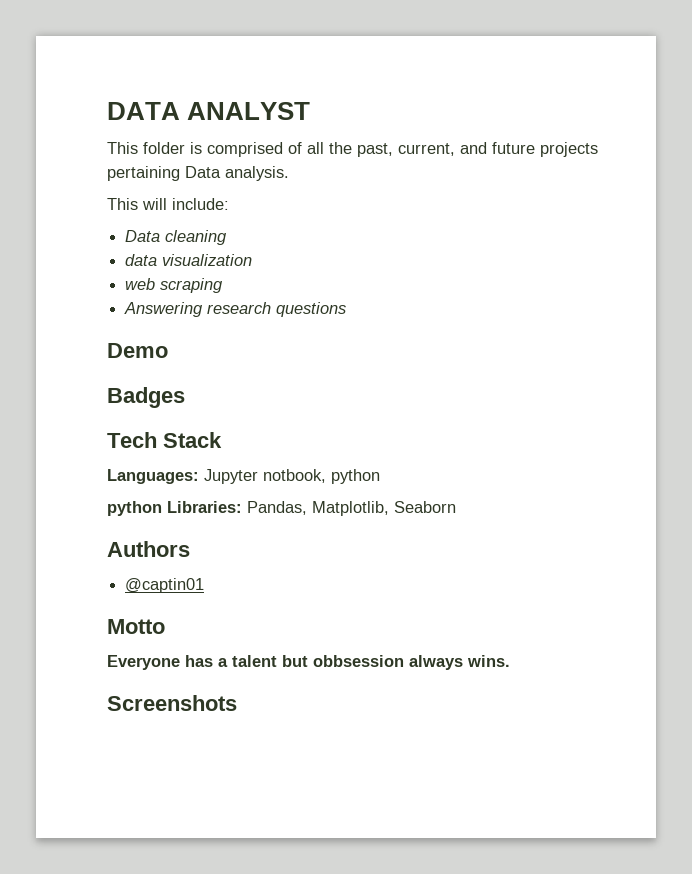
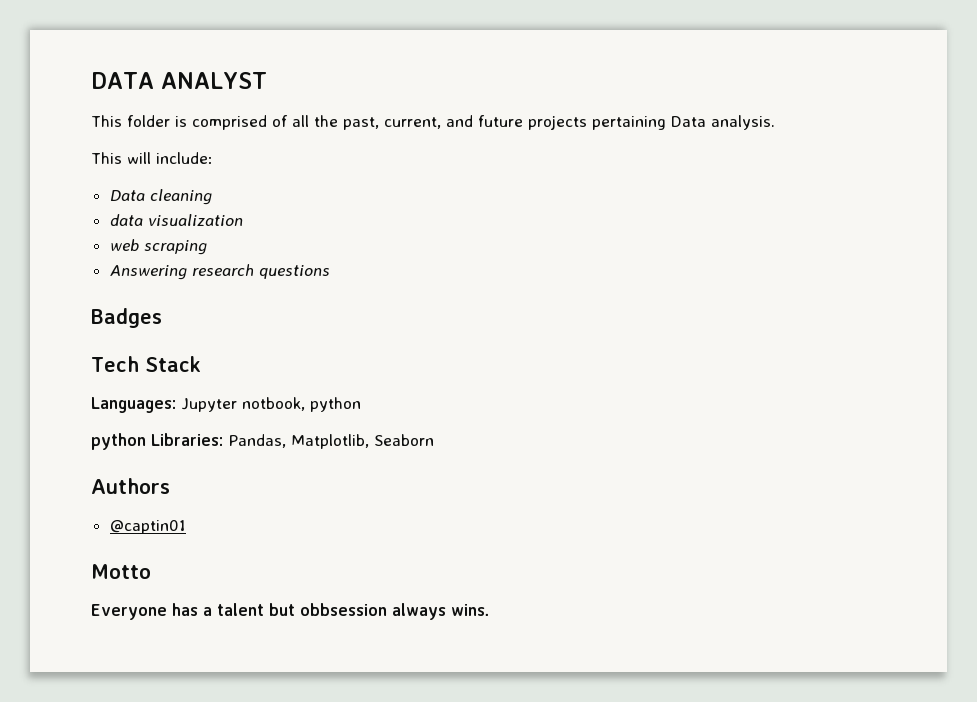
[107,343,168,358] // Demo -> (330, 272) none
[107,695,237,711] // Screenshots -> (490, 610) none

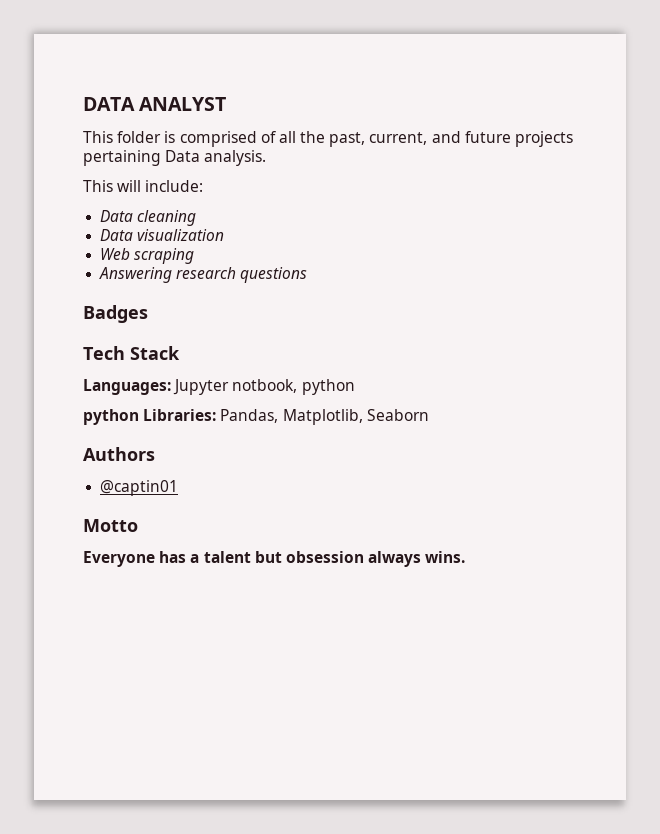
[109,214,143,226] data -> [100,229,134,241] Data
[109,239,139,251] web -> [100,248,131,260] Web
[300,603,387,616] obbsession -> [285,551,364,563] obsession

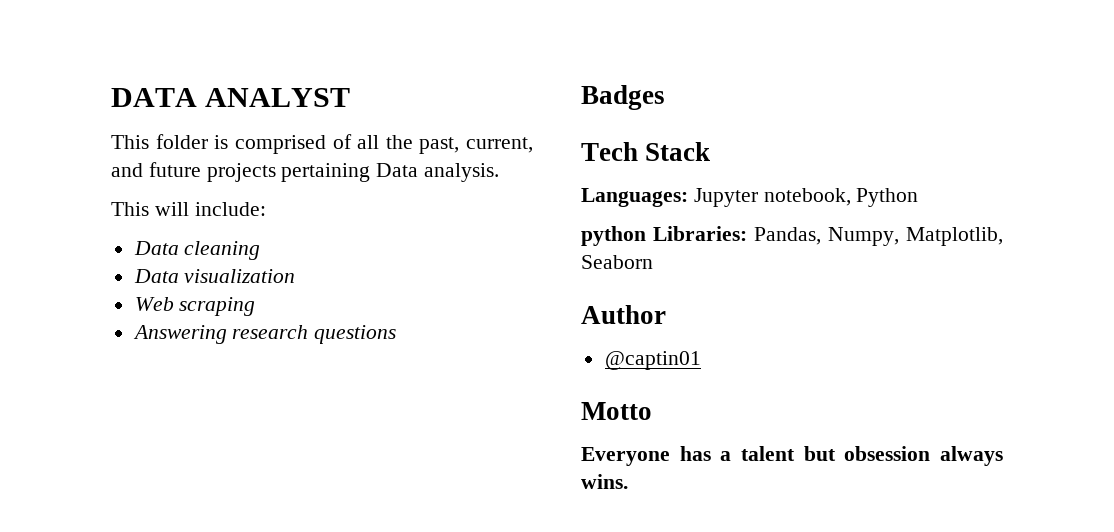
[232,379,355,395] notbook, python -> [763,188,919,207] notebook, Python
(279, 416) none -> [828,227,899,246] Numpy,
[83,447,155,461] Authors -> [581,305,666,324] Author

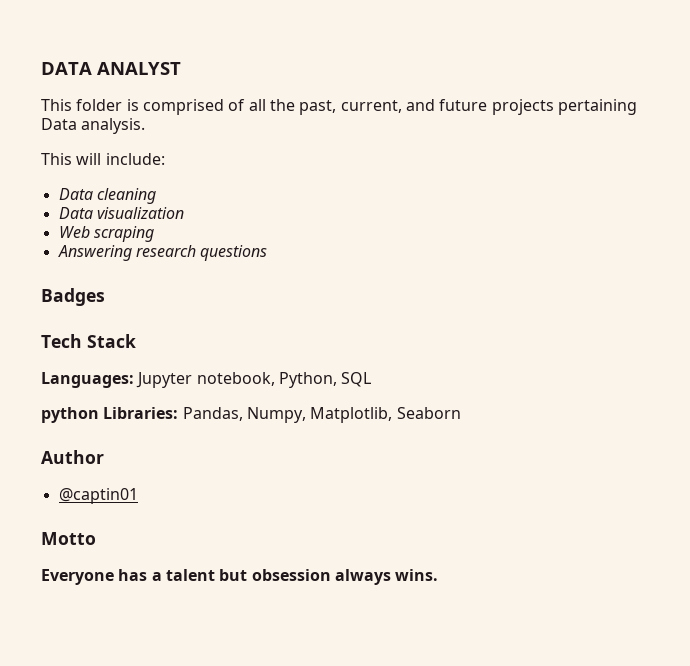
[856,188,919,207] Python -> [278,372,372,388] Python, SQL

